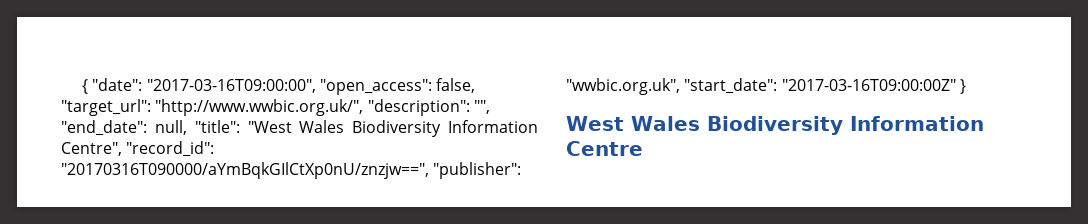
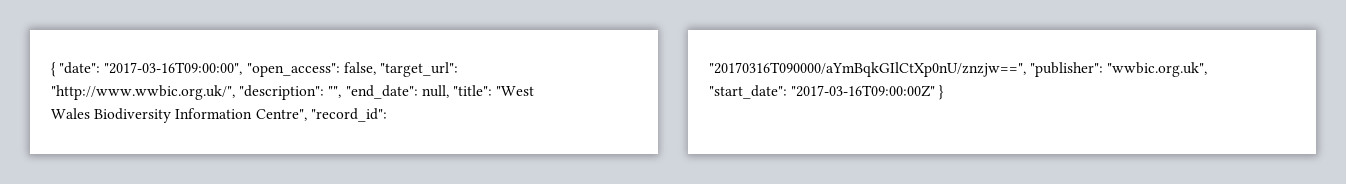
[566,116,984,135] [566,141,643,156] // West Wales Biodiversity Information Centre -> (945, 92) none

